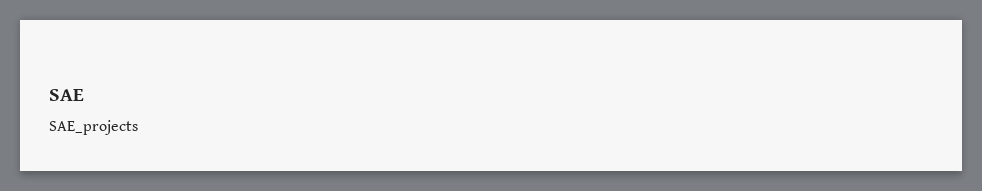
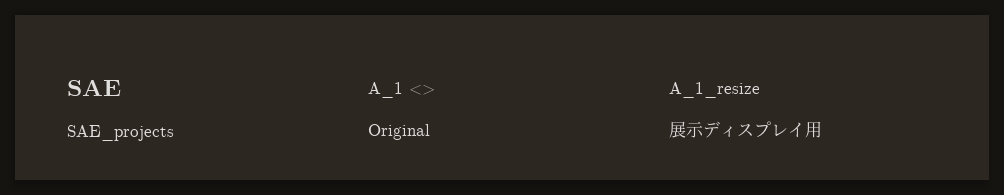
(138, 127) none -> [368,82,435,98] [368,124,430,140] [669,82,760,98] [669,121,822,138] // A_1 <> // Original // A_1_resize // 展示ディスプレイ用

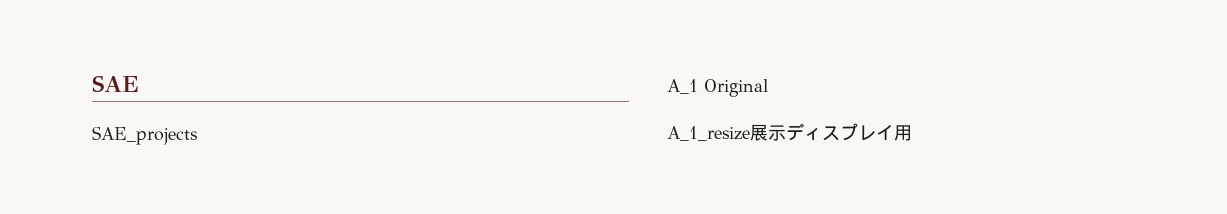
[409,85,435,95] <> // -> (698, 86) none
(760, 90) // -> (750, 133) none

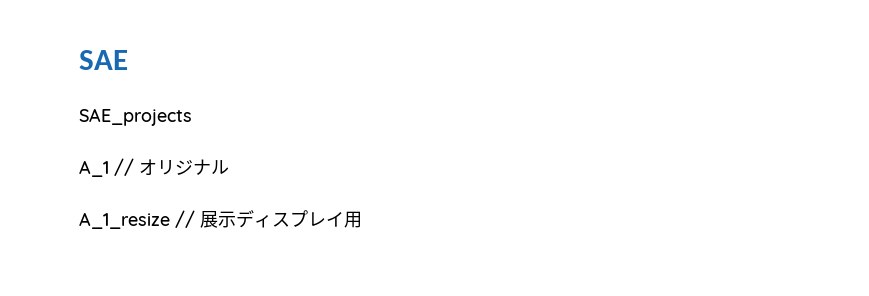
[704,79,768,97] Original -> [114,158,229,176] // オリジナル
(750, 133) none -> [175,210,195,228] //

